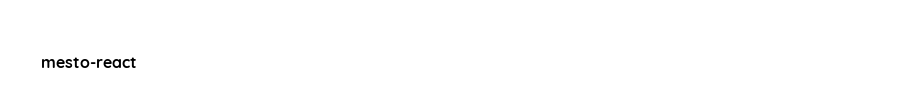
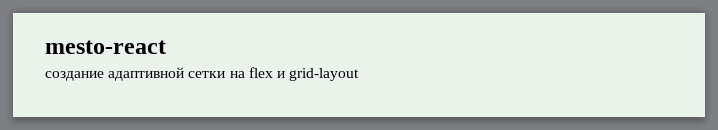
(137, 62) none -> [45,67,360,81] // создание адаптивной сетки на flex и grid-layout

